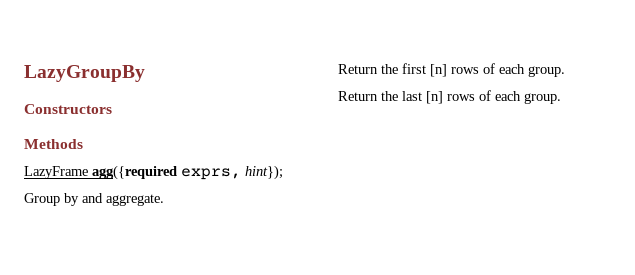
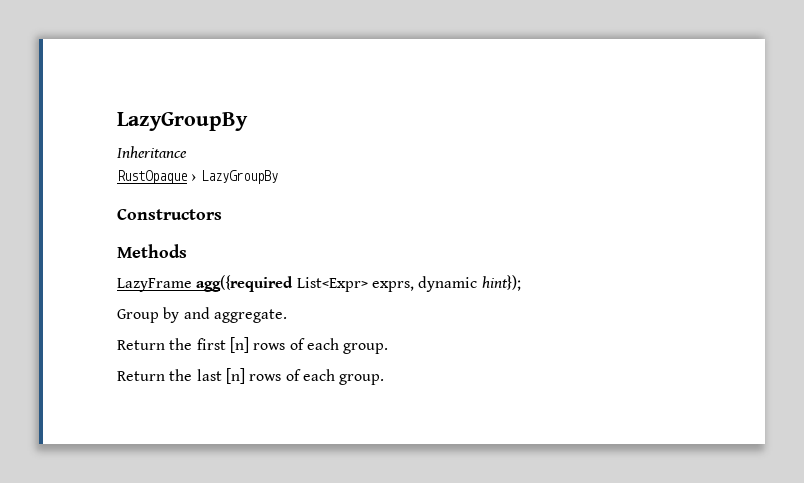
[24,65,145,82] LazyGroupBy -> [117,112,248,131] [117,146,187,158] [117,170,278,184] LazyGroupBy // Inheritance // RustOpaque › LazyGroupBy
[181,168,241,180] exprs, -> [296,276,478,292] List<Expr> exprs, dynamic

